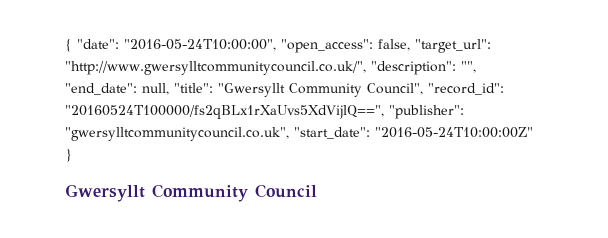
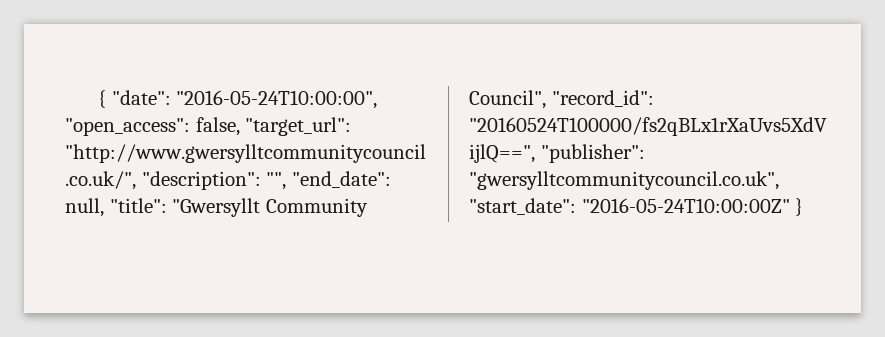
[65,184,317,202] // Gwersyllt Community Council -> (804, 207) none

